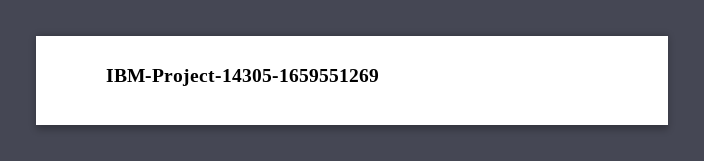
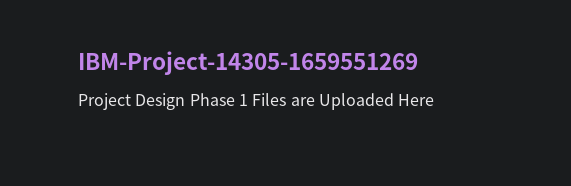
(379, 77) none -> [78,93,435,110] // Project Design Phase 1 Files are Uploaded Here

